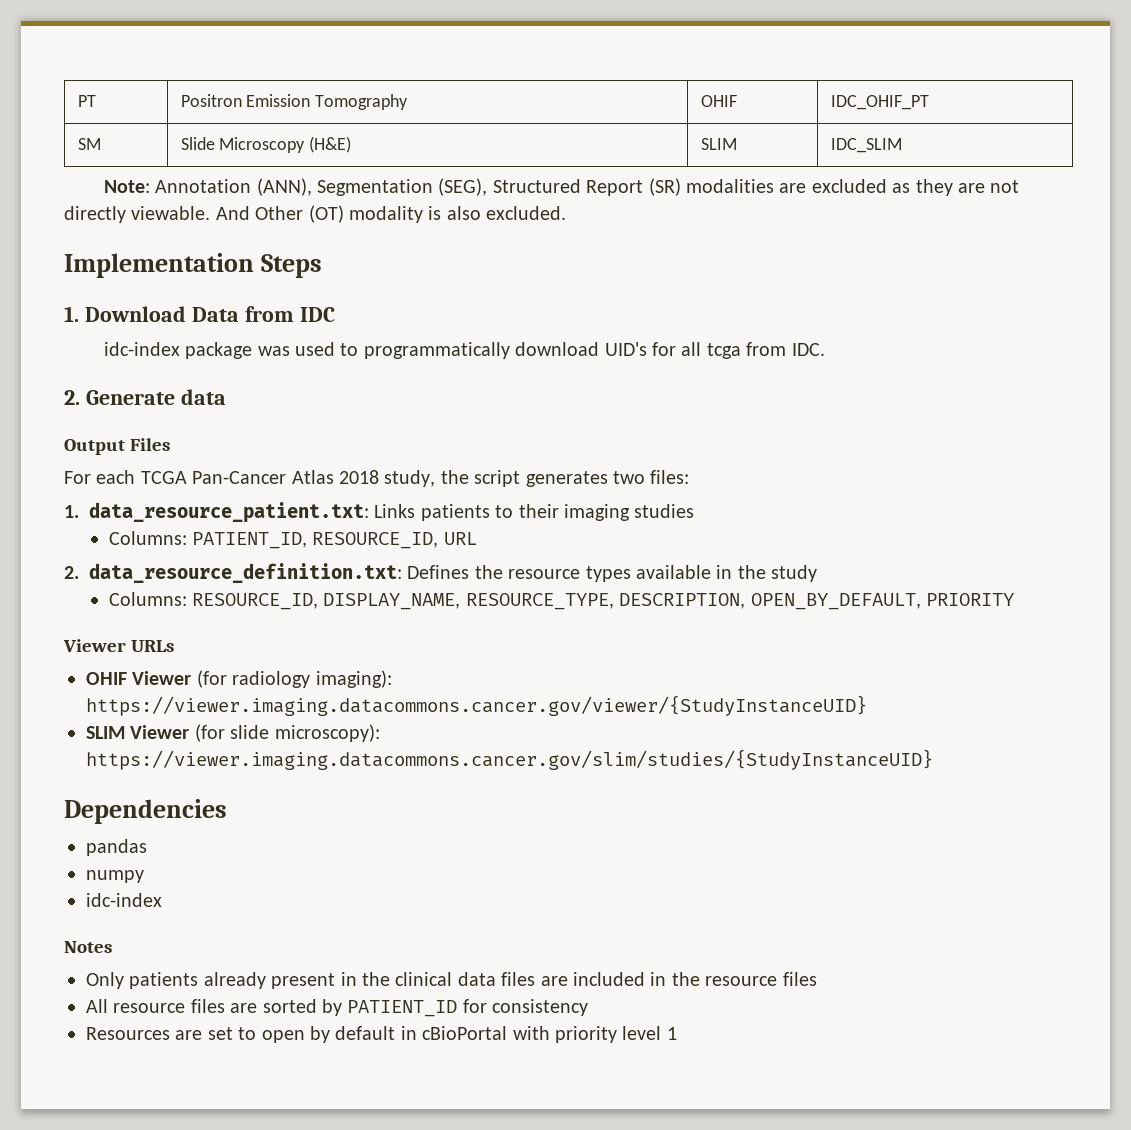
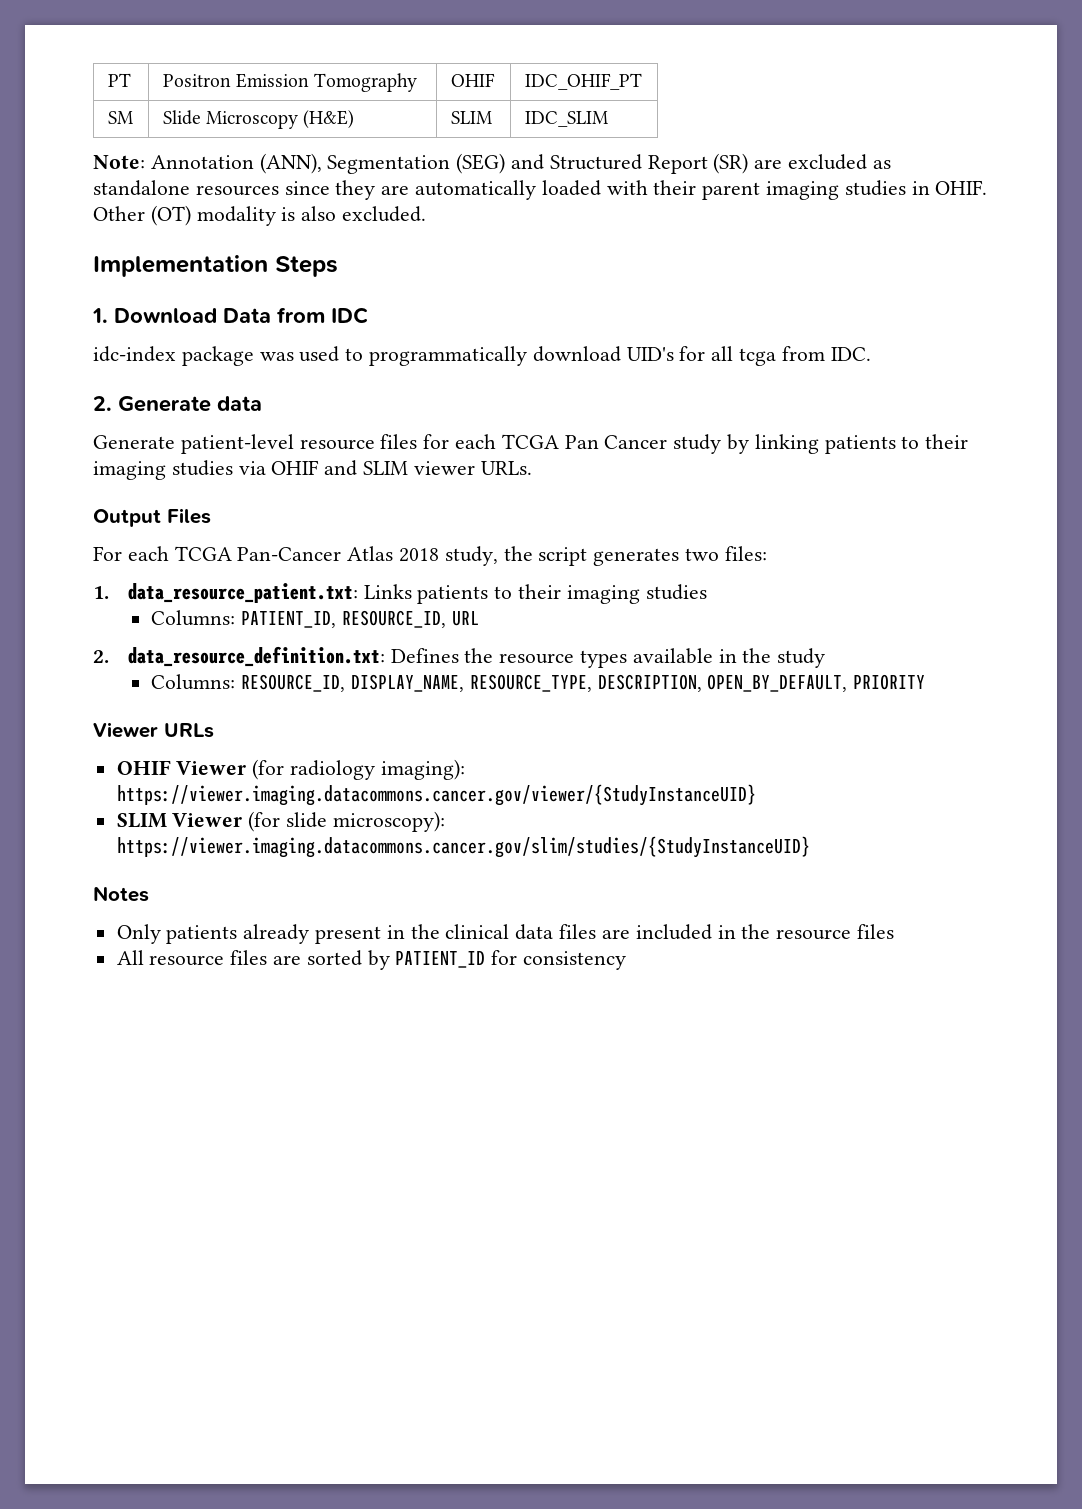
[438,178,488,196] (SEG), -> [456,153,545,174] (SEG) and
[685,179,774,193] modalities -> (749, 163) none
[915,179,1020,196] [64,206,250,223] they are not directly viewable. And -> [93,180,988,200] standalone resources since they are automatically loaded with their parent imaging studies in OHIF.
(226, 397) none -> [93,434,969,454] [93,460,532,480] // Generate patient-level resource files for each TCGA Pan Cancer study by linking patients to their imaging studies via OHIF and SLIM viewer URLs.
[64,799,227,824] [86,839,147,856] [86,870,144,883] [86,893,162,907] // Dependencies // pandas // numpy // idc-index -> (810, 847) none
[86,1026,677,1043] // Resources are set to open by default in cBioPortal with priority level 1 -> (627, 960) none

